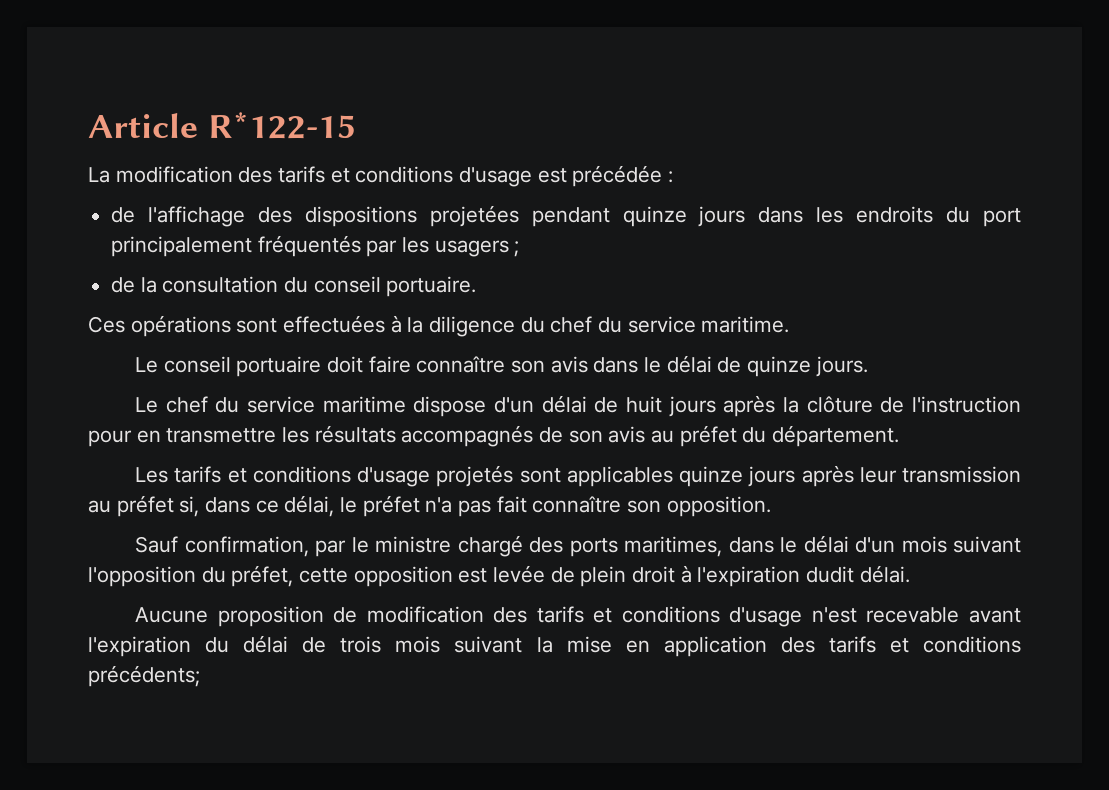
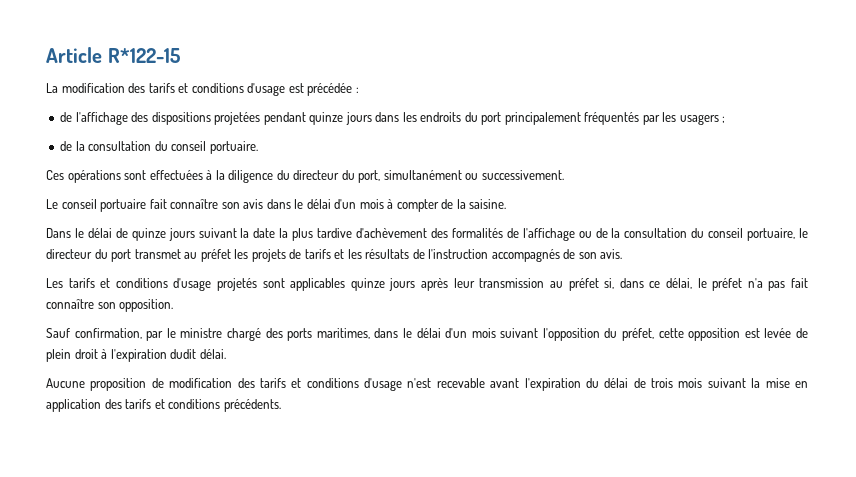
[550,316,790,333] chef du service maritime. -> [293,170,564,183] directeur du port, simultanément ou successivement.
[327,356,411,373] doit faire -> [149,199,167,209] fait
[717,356,868,377] [135,395,1021,417] [88,425,900,447] de quinze jours. // Le chef du service maritime dispose d'un délai de huit jours après la clôture de l'instruction pour en transmettre les résultats accompagnés de son avis au préfet du département. -> [334,199,507,212] [46,228,808,241] [46,249,623,262] d'un mois à compter de la saisine. // Dans le délai de quinze jours suivant la date la plus tardive d'achèvement des formalités de l'affichage ou de la consultation du conseil portuaire, le directeur du port transmet au préfet les projets de tarifs et les résultats de l'instruction accompagnés de son avis.
[88,665,200,687] précédents; -> [223,399,281,412] précédents.

